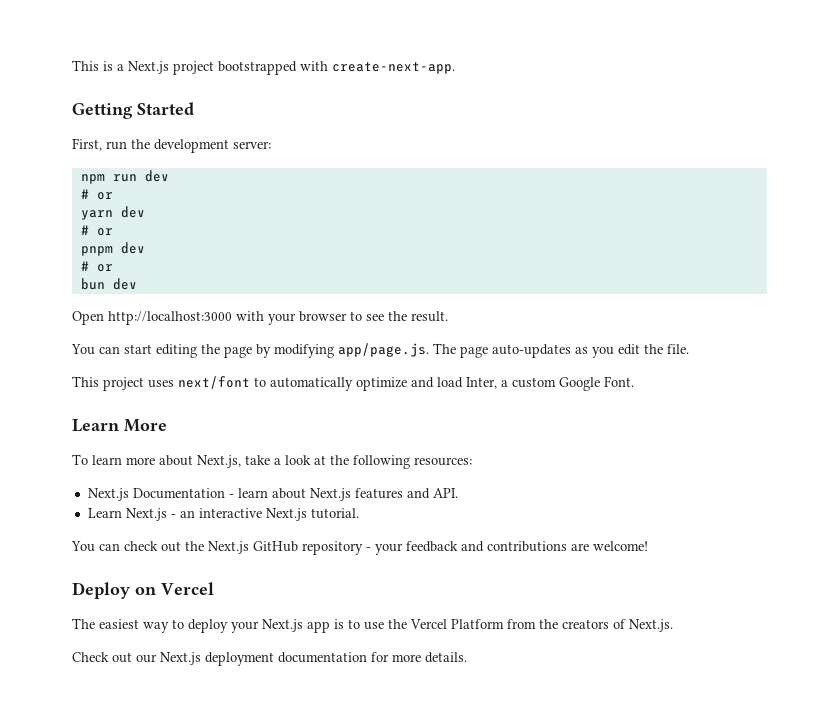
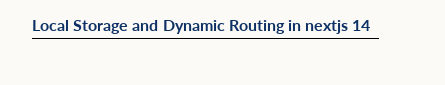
[72,60,455,75] [72,102,194,119] [72,138,271,153] [80,170,169,184] [80,189,113,200] [80,206,145,220] [80,225,113,236] [80,242,145,256] [80,261,113,272] [80,278,137,290] [72,311,448,325] [71,343,689,358] [72,376,634,391] [72,419,167,432] [72,454,472,469] [87,488,458,501] [87,508,359,521] [71,541,648,555] [72,582,214,599] [72,618,673,633] [72,652,467,666] This is a Next.js project bootstrapped with create-next-app. // Getting Started // First, run the development server: // npm run dev // # or // yarn dev // # or // pnpm dev // # or // bun dev // Open http://localhost:3000 with your browser to see the result. // You can start editing the page by modifying app/page.js. The page auto-updates as you edit the file. // This project uses next/font to automatically optimize and load Inter, a custom Google Font. // Learn More // To learn more about Next.js, take a look at the following resources: // Next.js Documentation - learn about Next.js features and API. // Learn Next.js - an interactive Next.js tutorial. // You can check out the Next.js GitHub repository - your feedback and contributions are welcome! // Deploy on Vercel // The easiest way to deploy your Next.js app is to use the Vercel Platform from the creators of Next.js. // Check out our Next.js deployment documentation for more details. -> [32,20,371,34] Local Storage and Dynamic Routing in nextjs 14

